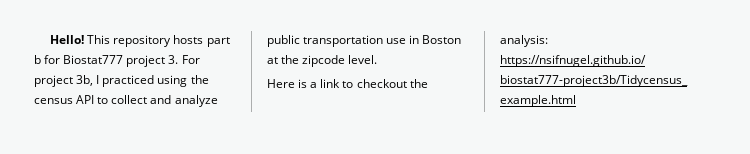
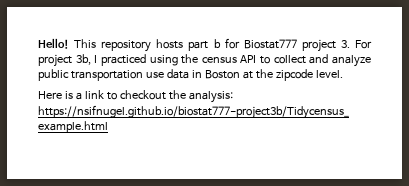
(407, 41) none -> [166,69,189,79] data

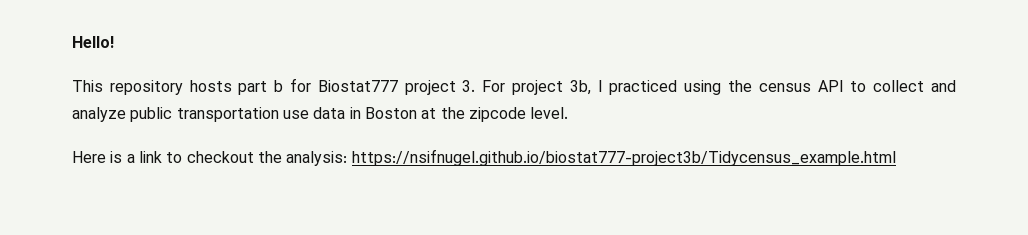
(69, 43) none -> (114, 42) //

